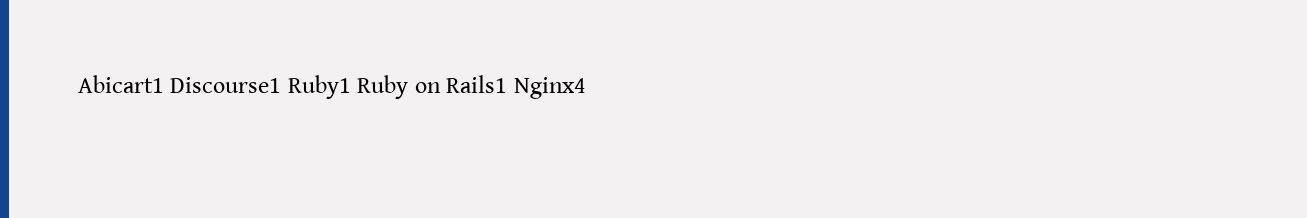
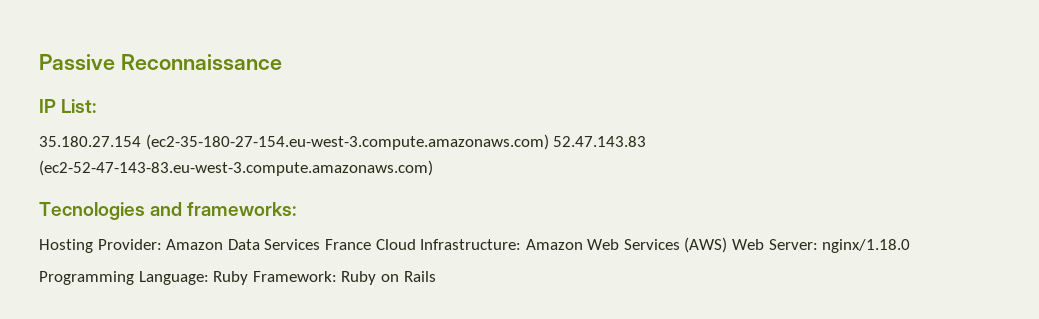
[78,75,586,99] Abicart1 Discourse1 Ruby1 Ruby on Rails1 Nginx4 -> [39,54,282,70] [39,99,97,113] [39,134,647,150] [39,160,433,176] [39,202,297,220] [39,237,911,253] [39,271,436,285] Passive Reconnaissance // IP List: // 35.180.27.154 (ec2-35-180-27-154.eu-west-3.compute.amazonaws.com) 52.47.143.83 (ec2-52-47-143-83.eu-west-3.compute.amazonaws.com) // Tecnologies and frameworks: // Hosting Provider: Amazon Data Services France Cloud Infrastructure: Amazon Web Services (AWS) Web Server: nginx/1.18.0 // Programming Language: Ruby Framework: Ruby on Rails

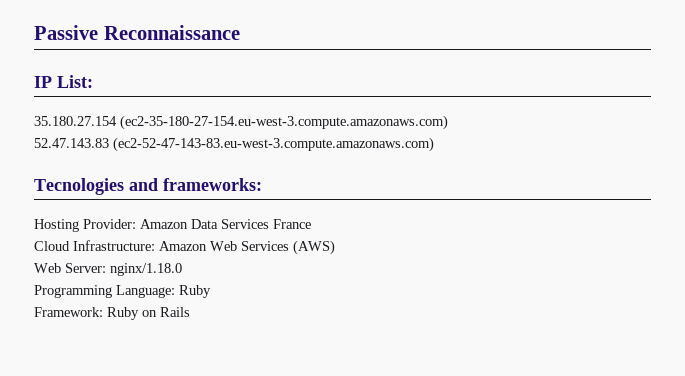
(549, 142) none -> (448, 122) //
(371, 244) none -> (311, 224) //
(728, 245) none -> (335, 247) //
(249, 278) none -> (211, 291) //

